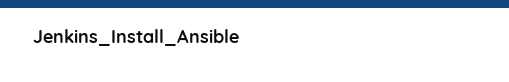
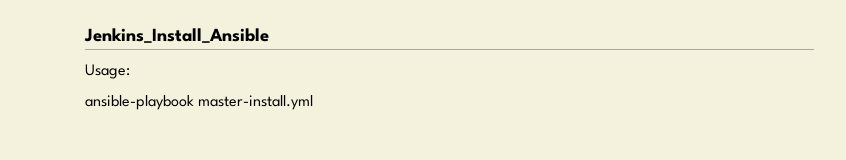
(239, 37) none -> [85,64,130,79] [85,95,314,110] // Usage: // ansible-playbook master-install.yml

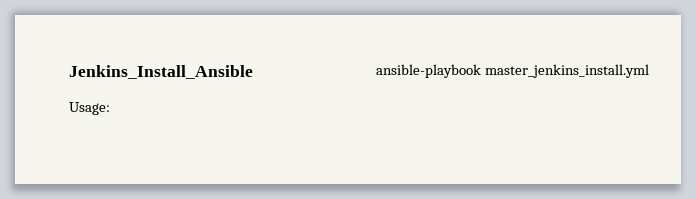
[198,95,314,110] master-install.yml -> [484,64,649,78] master_jenkins_install.yml

